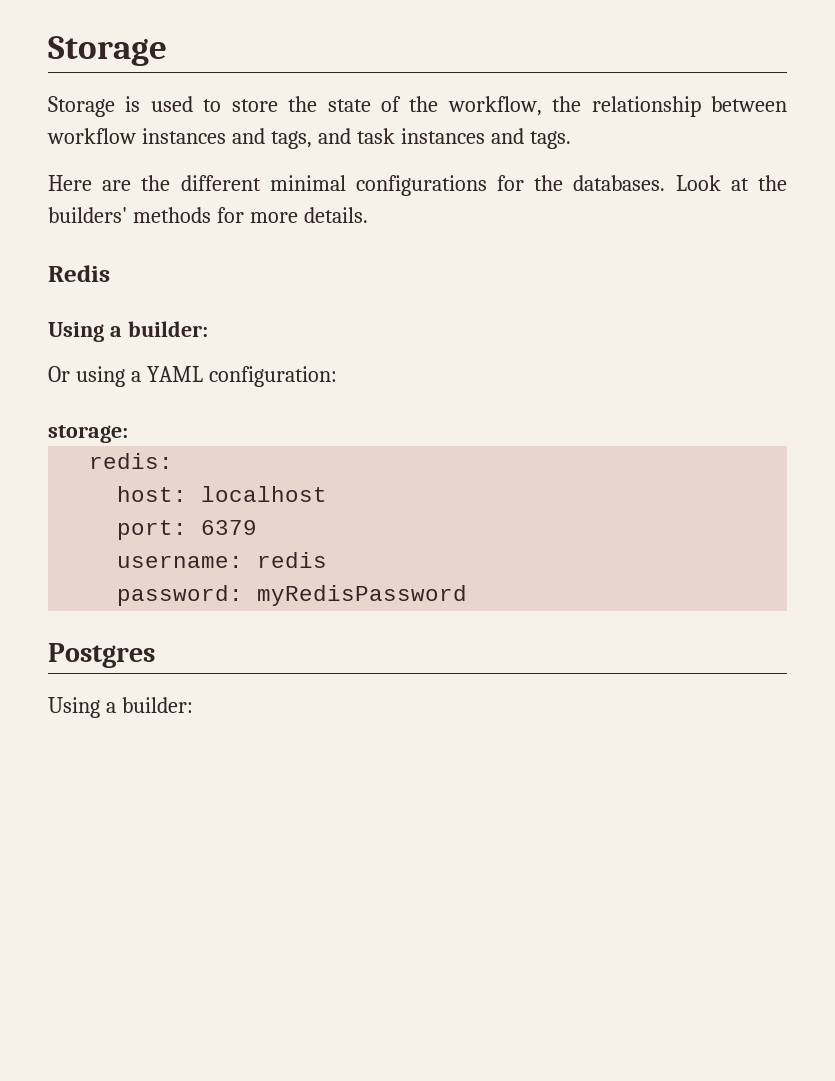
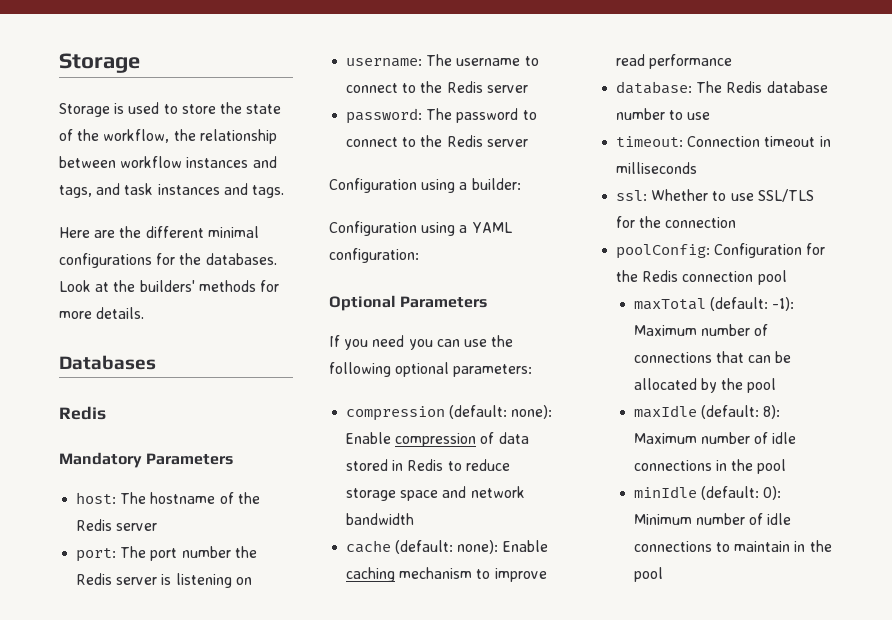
(368, 215) none -> [59,355,156,370] // Databases
[48,322,104,342] Using -> [59,452,234,468] [76,492,260,504] [76,519,158,531] [76,546,257,562] [76,573,252,588] [346,54,539,67] [346,81,528,93] [346,108,537,124] [346,135,528,147] [329,178,456,193] Mandatory Parameters // host: The hostname of the Redis server // port: The port number the Redis server is listening on // username: The username to connect to the Redis server // password: The password to connect to the Redis server // Configuration using
[48,366,70,382] Or -> [329,221,417,236] Configuration
[48,425,128,443] [89,453,174,469] [117,486,328,502] [117,520,258,540] [117,552,328,568] [117,585,468,606] [48,643,155,668] [48,697,193,718] storage: // redis: // host: localhost // port: 6379 // username: redis // password: myRedisPassword // Postgres // Using a builder: -> [329,295,488,311] [329,335,514,350] [329,362,533,377] [346,405,553,421] [346,432,529,447] [346,459,510,471] [346,486,525,501] [346,513,415,525] [346,540,548,554] [346,567,547,582] [616,54,733,69] [616,81,828,94] [616,108,711,120] [616,136,831,147] [616,162,698,174] [616,189,814,202] [616,216,737,228] [616,243,826,259] [616,270,787,285] [633,297,795,311] [633,324,769,336] [633,351,792,363] [633,378,777,393] [633,405,781,419] [633,432,797,444] [633,459,787,474] [633,486,782,500] [633,513,792,525] [633,540,832,552] [633,567,663,582] Optional Parameters // If you need you can use the following optional parameters: // compression (default: none): Enable compression of data stored in Redis to reduce storage space and network bandwidth // cache (default: none): Enable caching mechanism to improve read performance // database: The Redis database number to use // timeout: Connection timeout in milliseconds // ssl: Whether to use SSL/TLS for the connection // poolConfig: Configuration for the Redis connection pool // maxTotal (default: -1): Maximum number of connections that can be allocated by the pool // maxIdle (default: 8): Maximum number of idle connections in the pool // minIdle (default: 0): Minimum number of idle connections to maintain in the pool

